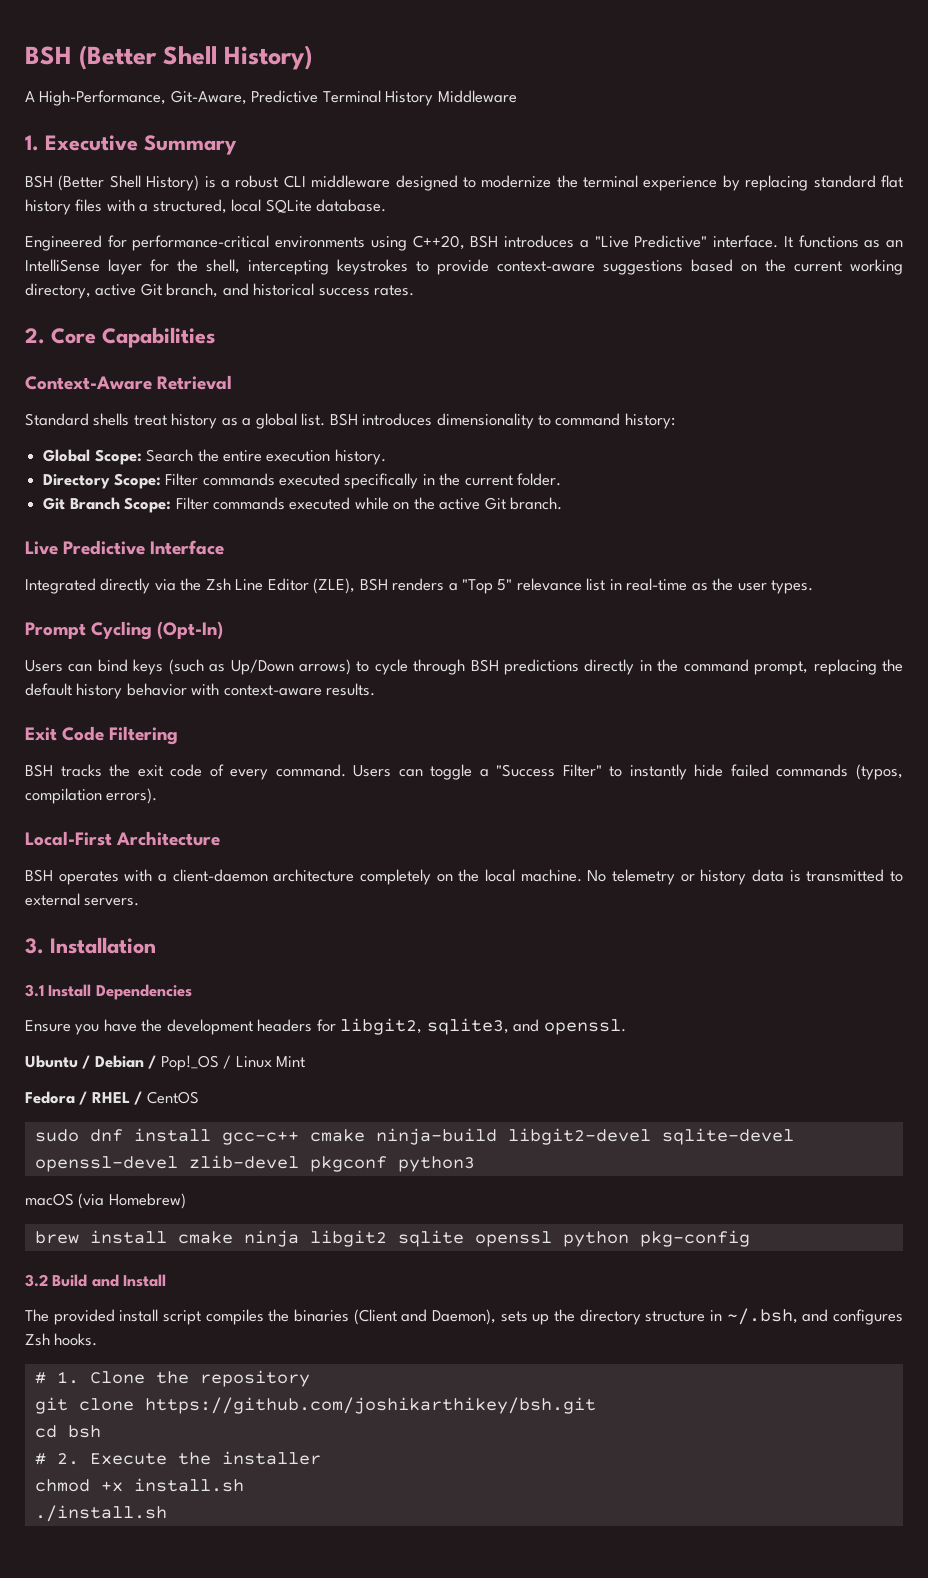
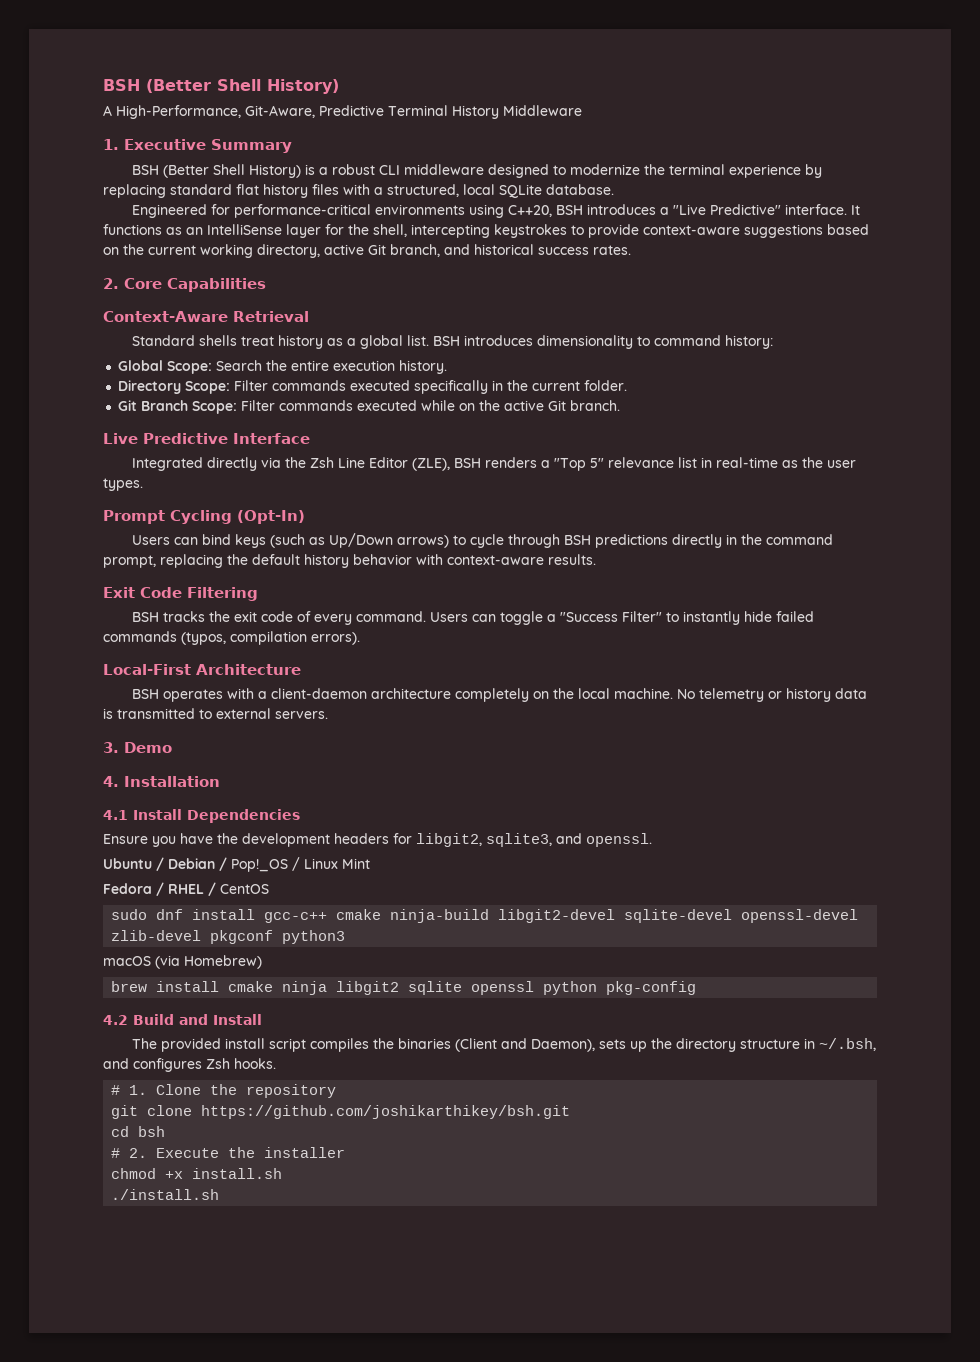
(44, 946) none -> [124,742,172,753] [103,776,119,787] Demo // 4.
[25,984,44,997] 3.1 -> [103,810,128,820] 4.1
[25,1274,48,1287] 3.2 -> [103,1015,128,1025] 4.2

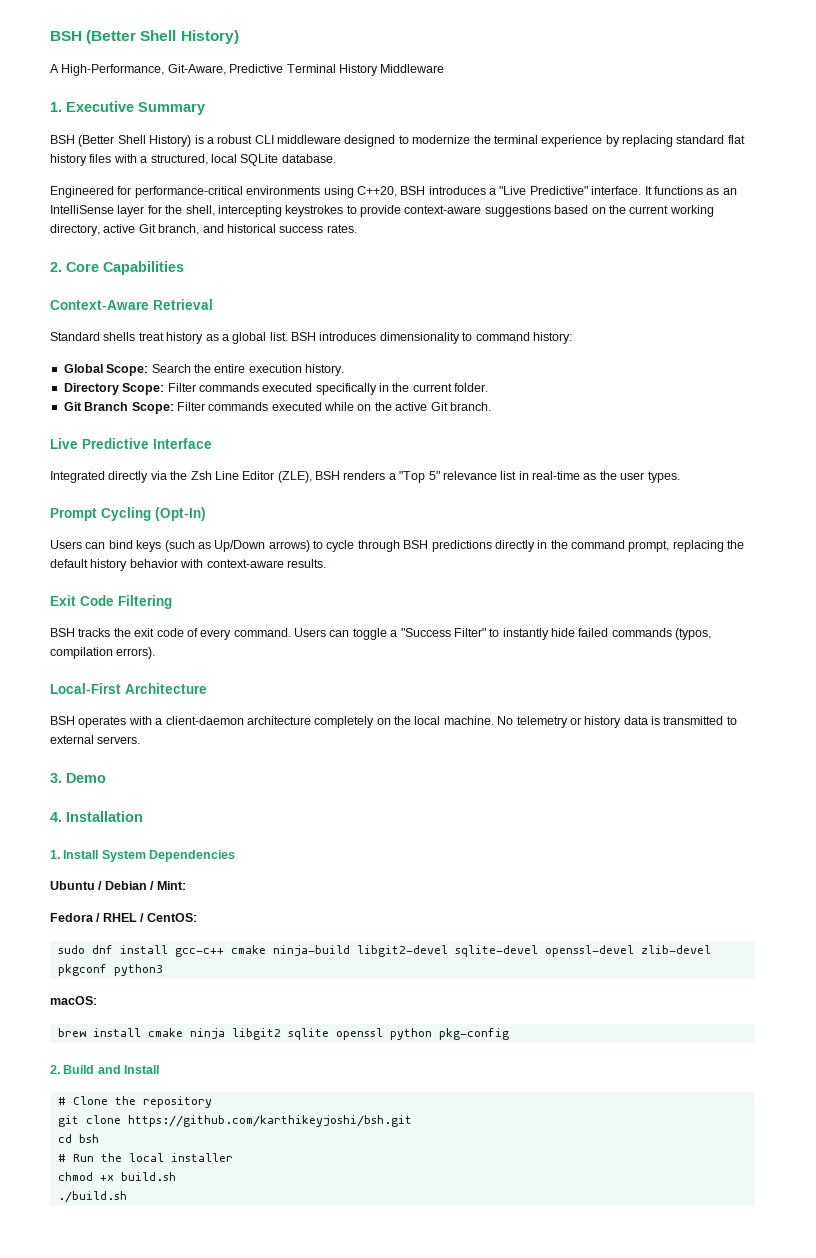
[103,809,300,823] [103,833,652,847] 4.1 Install Dependencies // Ensure you have the development headers for libgit2, sqlite3, and openssl. -> [50,850,236,862] 1. Install System Dependencies
[231,857,370,872] Pop!_OS / Linux Mint -> [156,881,186,890] Mint:
[220,884,269,894] CentOS -> [146,913,197,922] CentOS:
[103,955,262,969] macOS (via Homebrew) -> [50,996,97,1005] macOS:
[103,1015,128,1025] 4.2 -> [50,1065,60,1074] 2.
[132,1038,877,1052] [103,1058,276,1072] [111,1085,148,1095] // The provided install script compiles the binaries (Client and Daemon), sets up the directory structure in ~/.bsh, and configures Zsh hooks. // # 1. -> [57,1097,66,1105] // #
[201,1105,571,1119] https://github.com/joshikarthikey/bsh.git -> [127,1115,412,1127] https://github.com/karthikeyjoshi/bsh.git
[129,1147,256,1158] 2. Execute the -> [72,1153,164,1162] Run the local
[192,1168,283,1179] [111,1189,220,1200] install.sh // ./install.sh -> [120,1172,176,1181] [57,1191,127,1203] build.sh // ./build.sh

